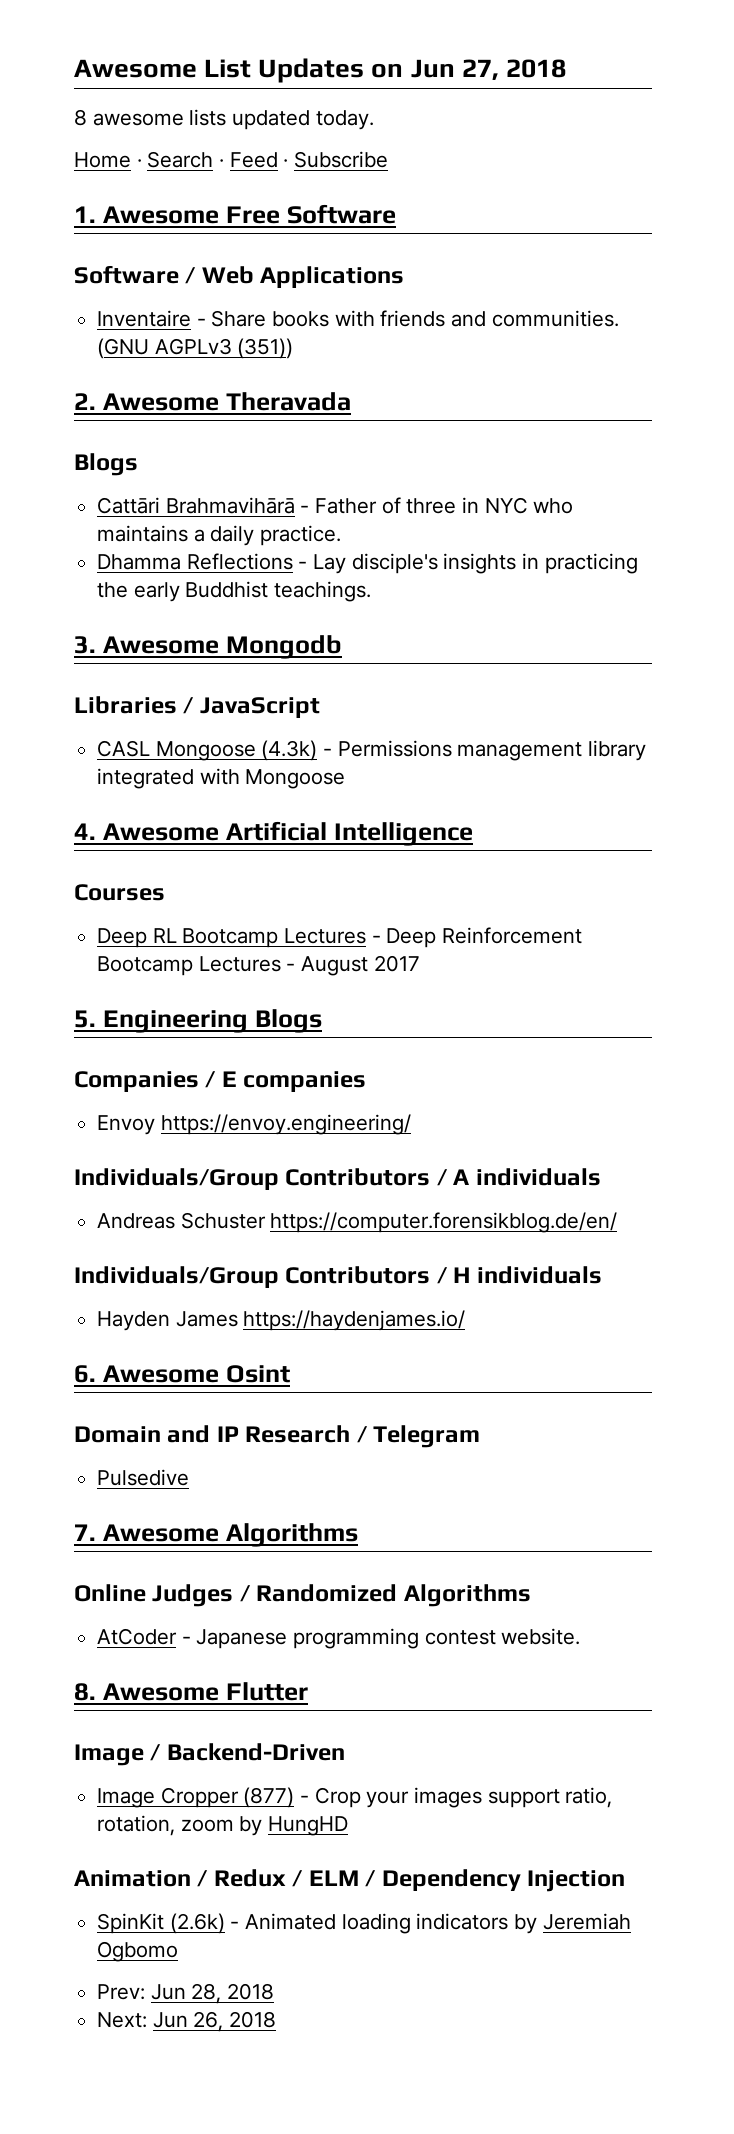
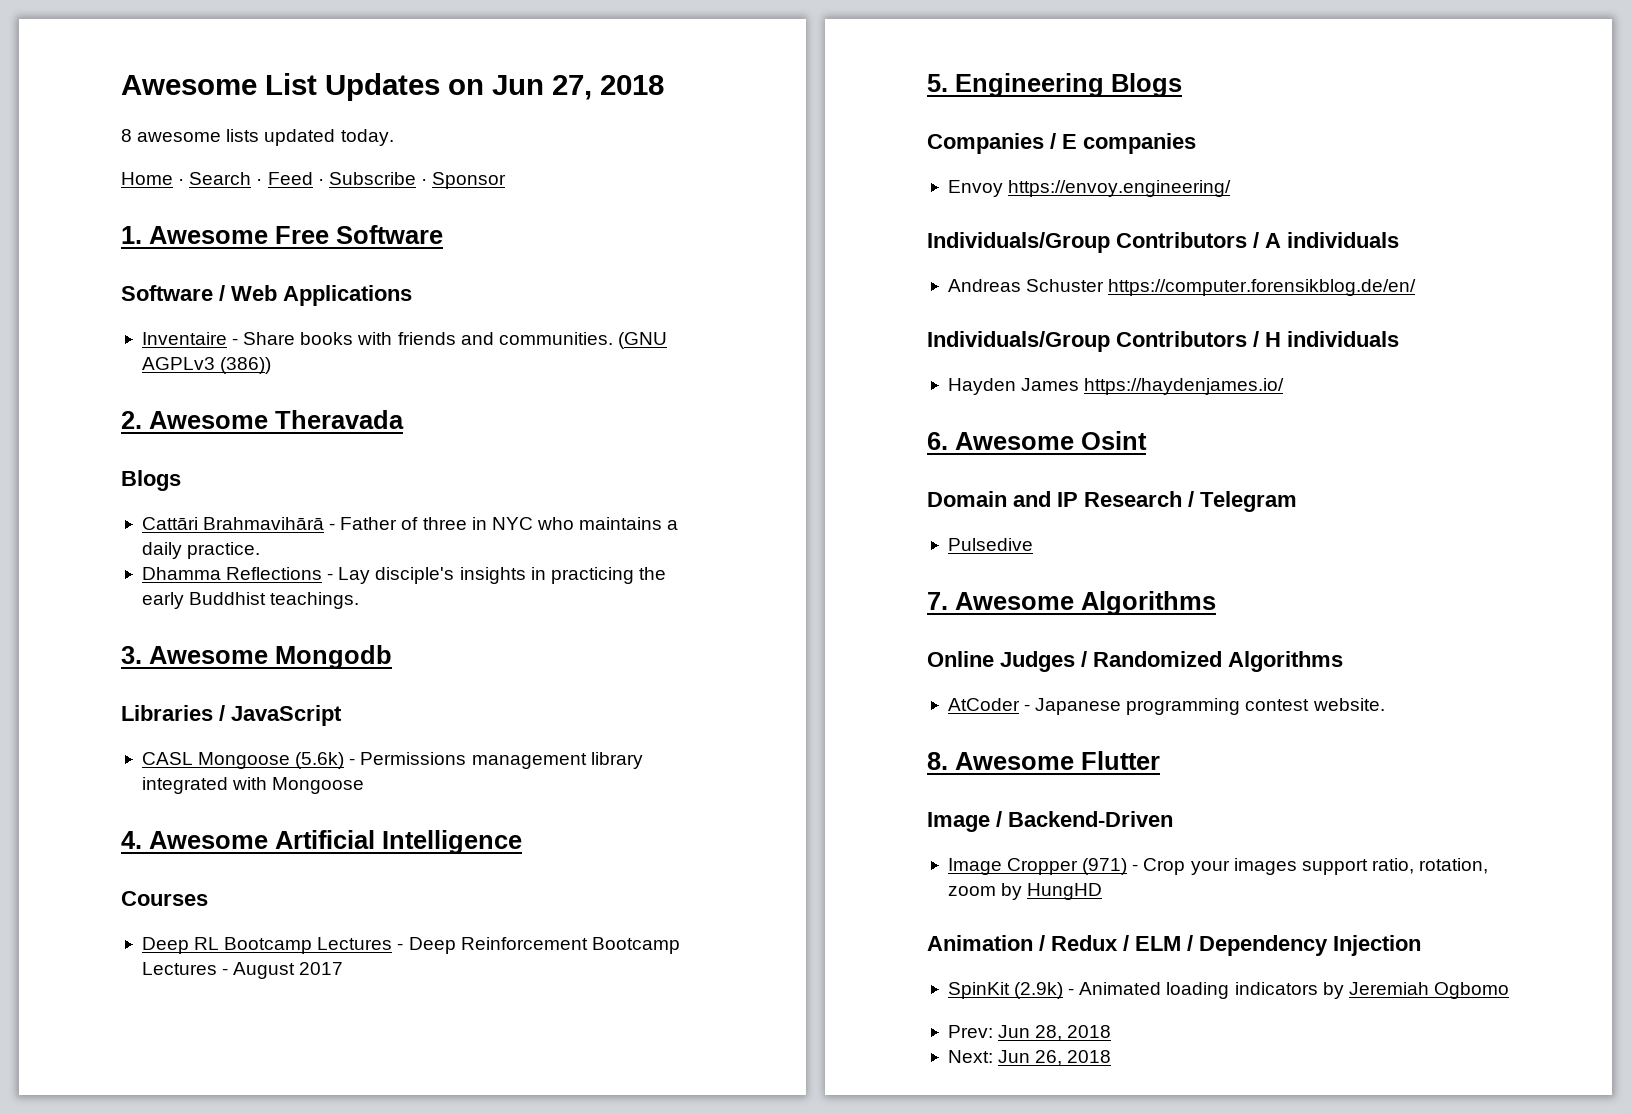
(389, 159) none -> [420,172,507,189] · Sponsor
[237,338,294,359] (351)) -> [220,357,272,374] (386))
[261,740,318,761] (4.3k) -> [295,752,345,769] (5.6k)
[243,1787,295,1808] (877) -> [1082,858,1128,875] (971)
[169,1913,225,1934] (2.6k) -> [1014,982,1064,999] (2.9k)

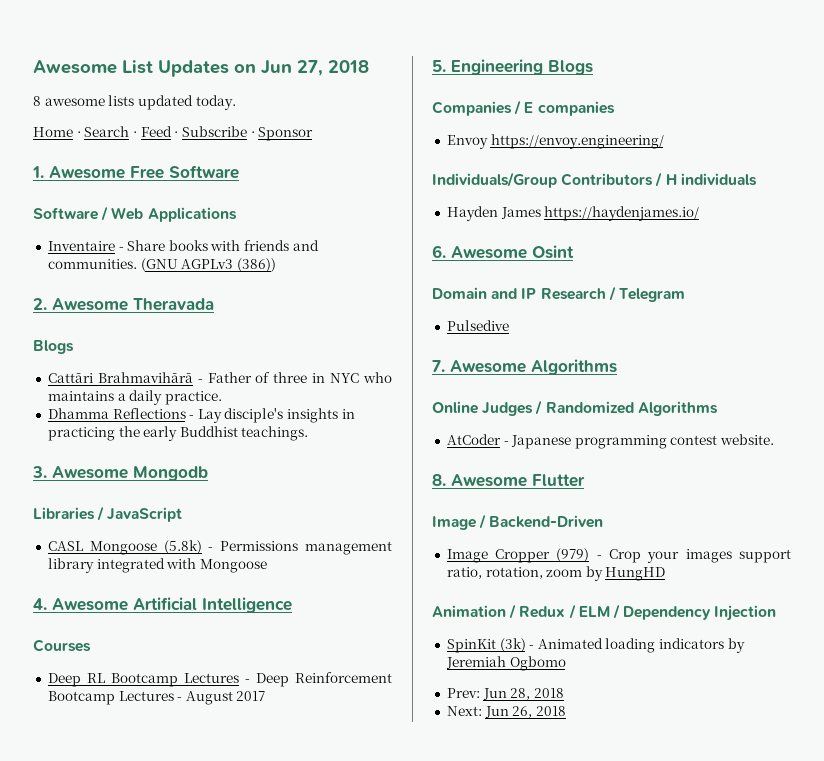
[295,752,345,769] (5.6k) -> [163,540,202,554] (5.8k)
[927,232,1399,253] [947,279,1417,296] // Individuals/Group Contributors / A individuals // Andreas Schuster https://computer.forensikblog.de/en/ -> (664, 141) none
[1082,858,1128,875] (971) -> [556,548,590,562] (979)
[1014,982,1064,999] (2.9k) -> [499,638,526,652] (3k)

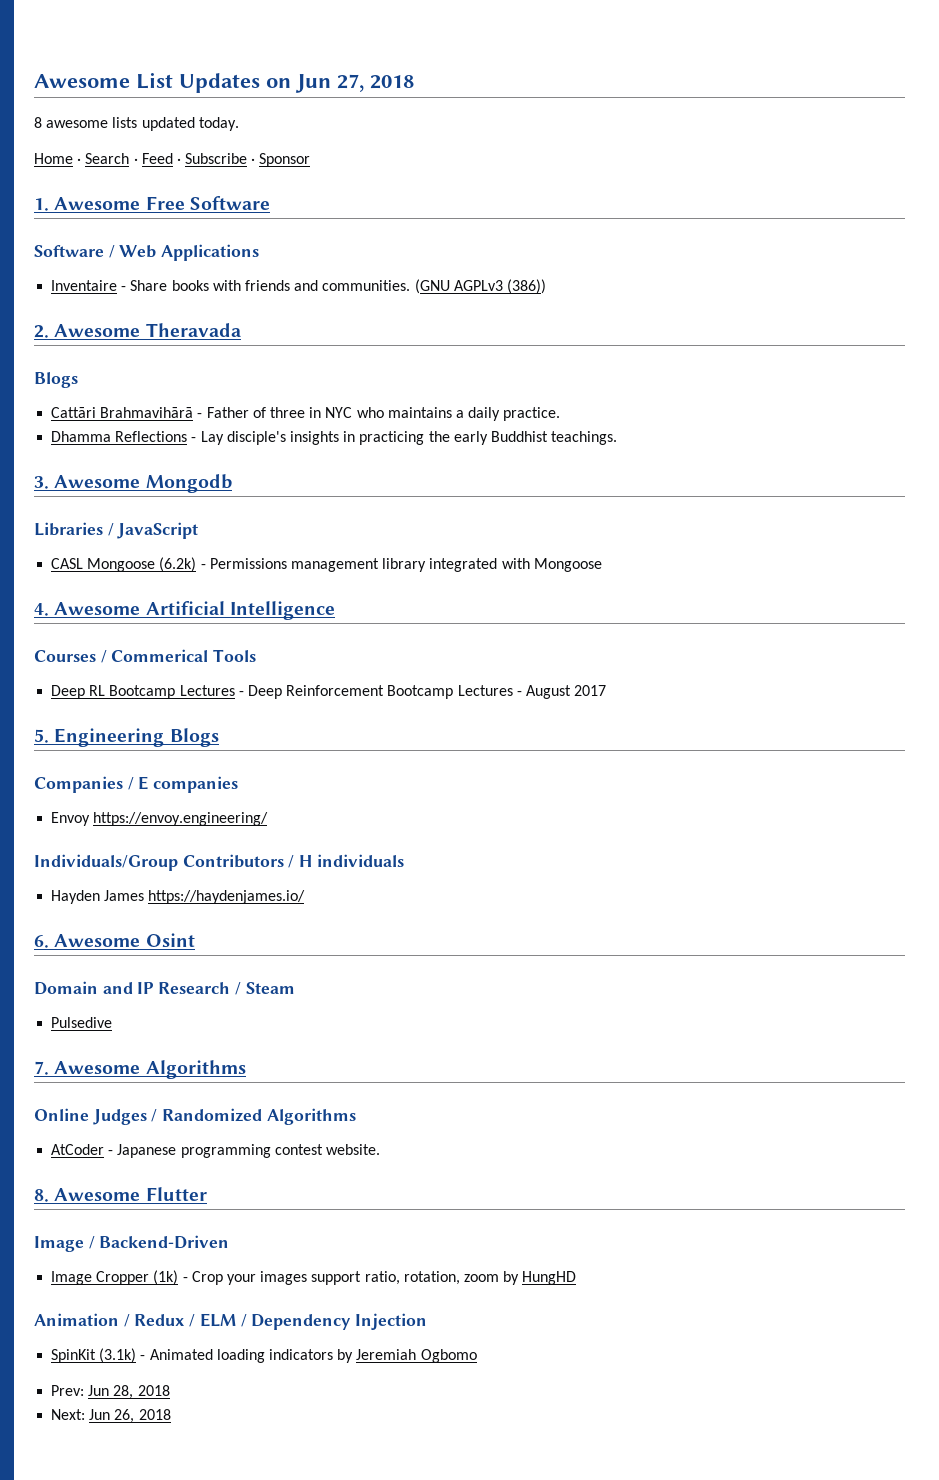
[163,540,202,554] (5.8k) -> [159,557,197,572] (6.2k)
(91, 645) none -> [100,649,257,663] / Commerical Tools
[618,288,685,302] Telegram -> [245,982,295,994] Steam
[556,548,590,562] (979) -> [153,1270,179,1285] (1k)
[499,638,526,652] (3k) -> [99,1348,137,1363] (3.1k)

